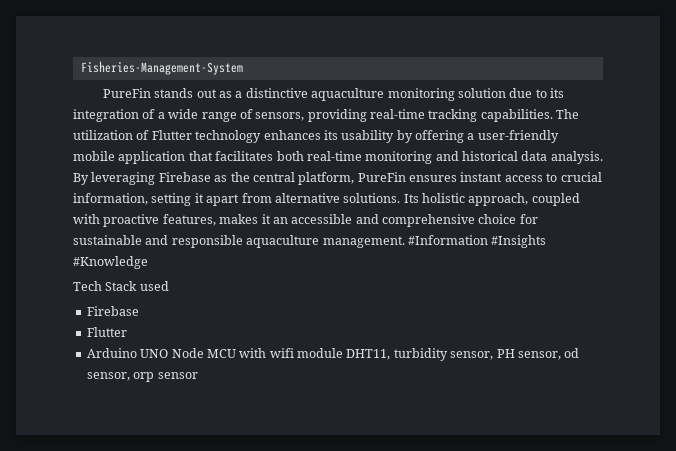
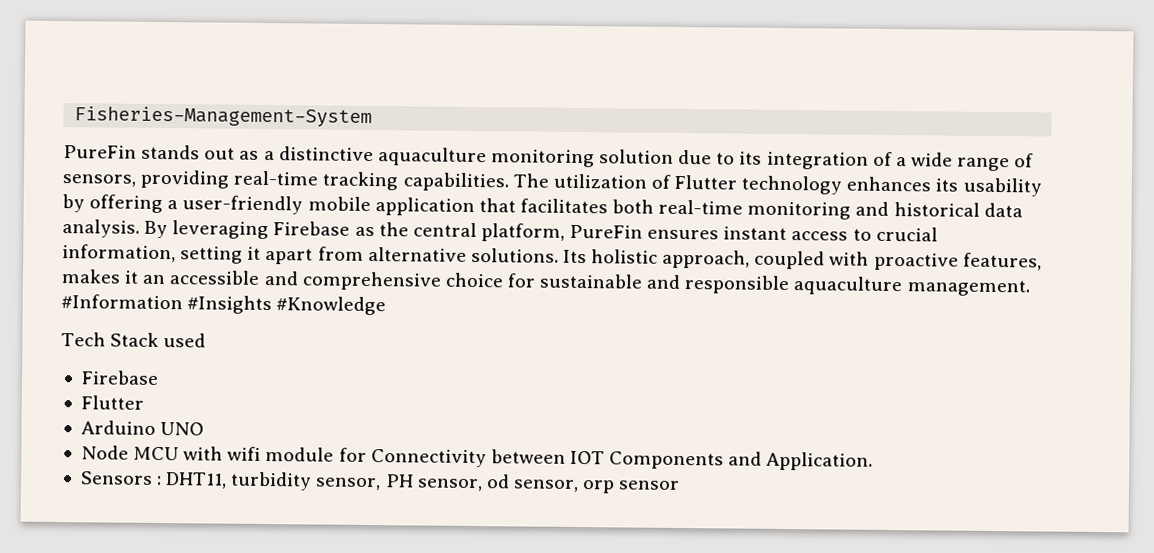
(169, 353) none -> (205, 429) //
(343, 353) none -> [338,447,874,471] [79,471,163,486] for Connectivity between IOT Components and Application. // Sensors :

